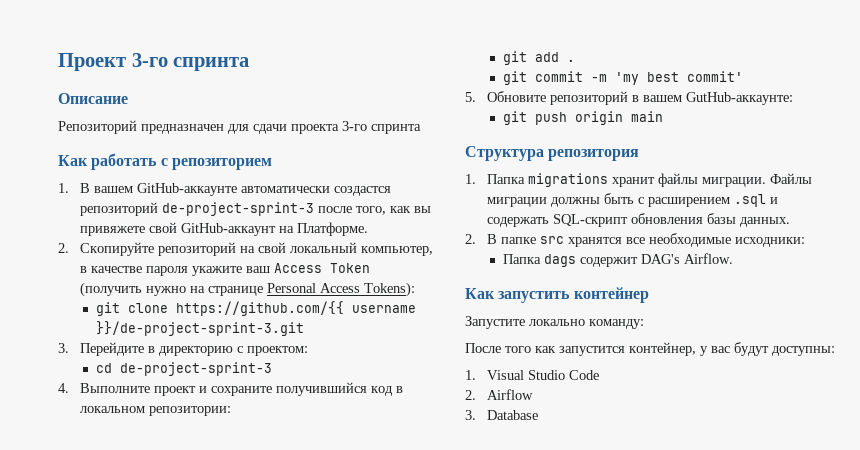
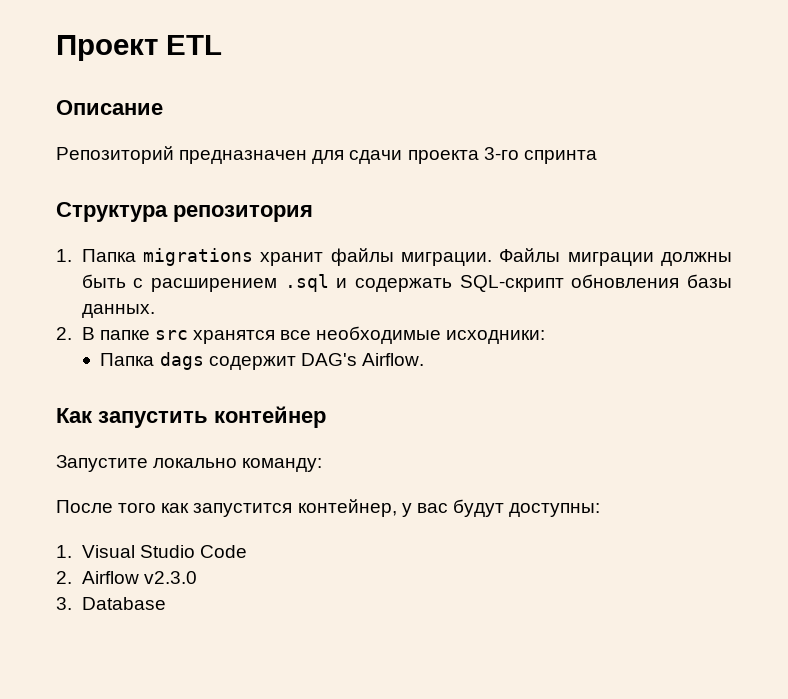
[131,53,250,71] 3-го спринта -> [166,35,222,55] ETL
[58,153,272,170] [58,183,391,196] [79,202,431,216] [79,222,368,236] [58,242,433,256] [79,263,370,276] [79,282,415,297] [95,301,416,316] [95,321,304,336] [58,342,308,356] [95,362,272,376] [58,382,403,396] [79,406,231,416] [502,51,575,65] [502,71,743,85] [465,91,793,105] [502,111,663,125] // Как работать с репозиторием // 1. В вашем GitHub-аккаунте автоматически создастся репозиторий de-project-sprint-3 после того, как вы привяжете свой GitHub-аккаунт на Платформе. // 2. Скопируйте репозиторий на свой локальный компьютер, в качестве пароля укажите ваш Access Token (получить нужно на странице Personal Access Tokens): // git clone https://github.com/{{ username }}/de-project-sprint-3.git // 3. Перейдите в директорию с проектом: // cd de-project-sprint-3 // 4. Выполните проект и сохраните получившийся код в локальном репозитории: // git add . // git commit -m 'my best commit' // 5. Обновите репозиторий в вашем GutHub-аккаунте: // git push origin main -> (597, 157) none
(533, 394) none -> [143,571,197,584] v2.3.0

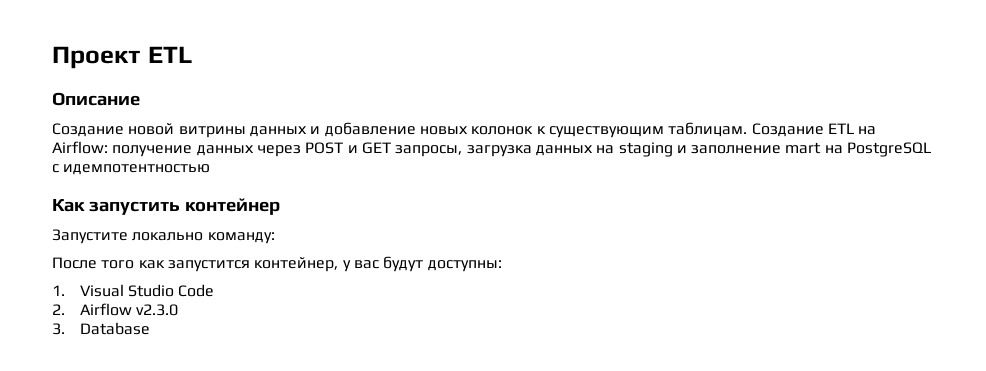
[56,146,597,164] [56,202,313,222] [56,248,733,266] [81,274,732,292] [81,304,155,318] [56,326,546,344] [100,352,424,370] Репозиторий предназначен для сдачи проекта 3-го спринта // Структура репозитория // 1. Папка migrations хранит файлы миграции. Файлы миграции должны быть с расширением .sql и содержать SQL-скрипт обновления базы данных. // 2. В папке src хранятся все необходимые исходники: // Папка dags содержит DAG's Airflow. -> [52,122,877,138] [52,141,932,157] [52,164,211,175] Создание новой витрины данных и добавление новых колонок к существующим таблицам. Создание ETL на Airflow: получение данных через POST и GET запросы, загрузка данных на staging и заполнение mart на PostgreSQL с идемпотентностью

